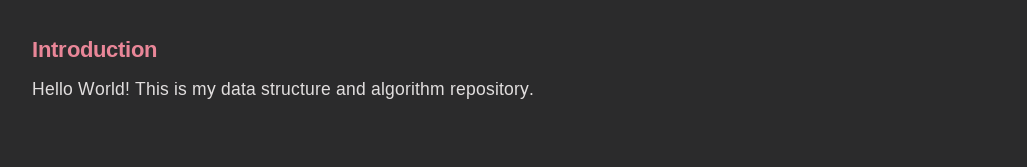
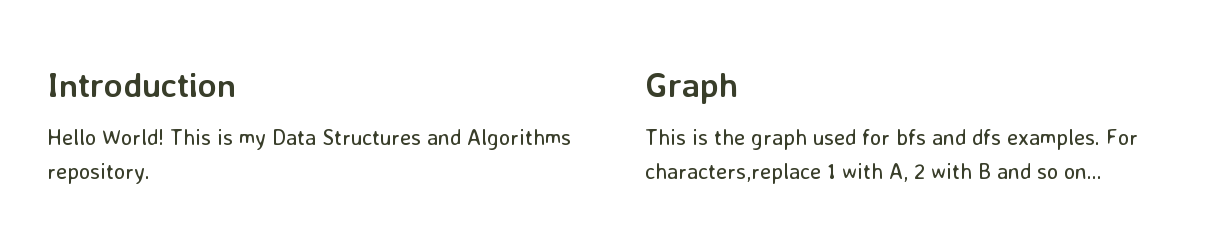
[221,82,534,99] data structure and algorithm repository. -> [271,129,571,150] [47,163,150,184] [645,73,738,104] [645,129,1138,150] [645,163,1102,184] Data Structures and Algorithms repository. // Graph // This is the graph used for bfs and dfs examples. For characters,replace 1 with A, 2 with B and so on...

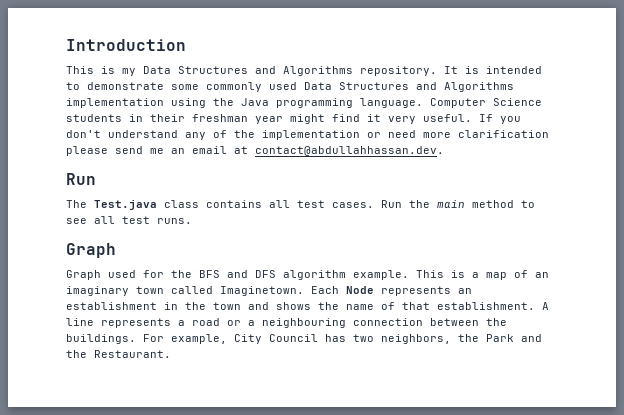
[47,129,164,145] Hello World! -> (186, 45) none
[645,73,738,104] [645,129,1138,150] [645,163,1102,184] // Graph // This is the graph used for bfs and dfs examples. For characters,replace 1 with A, 2 with B and so on... -> [444,66,542,74] [66,82,514,92] [66,98,542,108] [66,114,521,124] [66,130,549,140] [66,146,444,156] [66,173,96,185] [66,200,535,210] [66,216,192,224] [66,243,116,258] [66,270,549,280] [66,286,472,296] [66,302,549,310] [66,318,507,328] [66,334,542,344] [66,350,171,358] It is intended to demonstrate some commonly used Data Structures and Algorithms implementation using the Java programming language. Computer Science students in their freshman year might find it very useful. If you don't understand any of the implementation or need more clarification please send me an email at contact@abdullahhassan.dev. // Run // The Test.java class contains all test cases. Run the main method to see all test runs. // Graph // Graph used for the BFS and DFS algorithm example. This is a map of an imaginary town called Imaginetown. Each Node represents an establishment in the town and shows the name of that establishment. A line represents a road or a neighbouring connection between the buildings. For example, City Council has two neighbors, the Park and the Restaurant.

